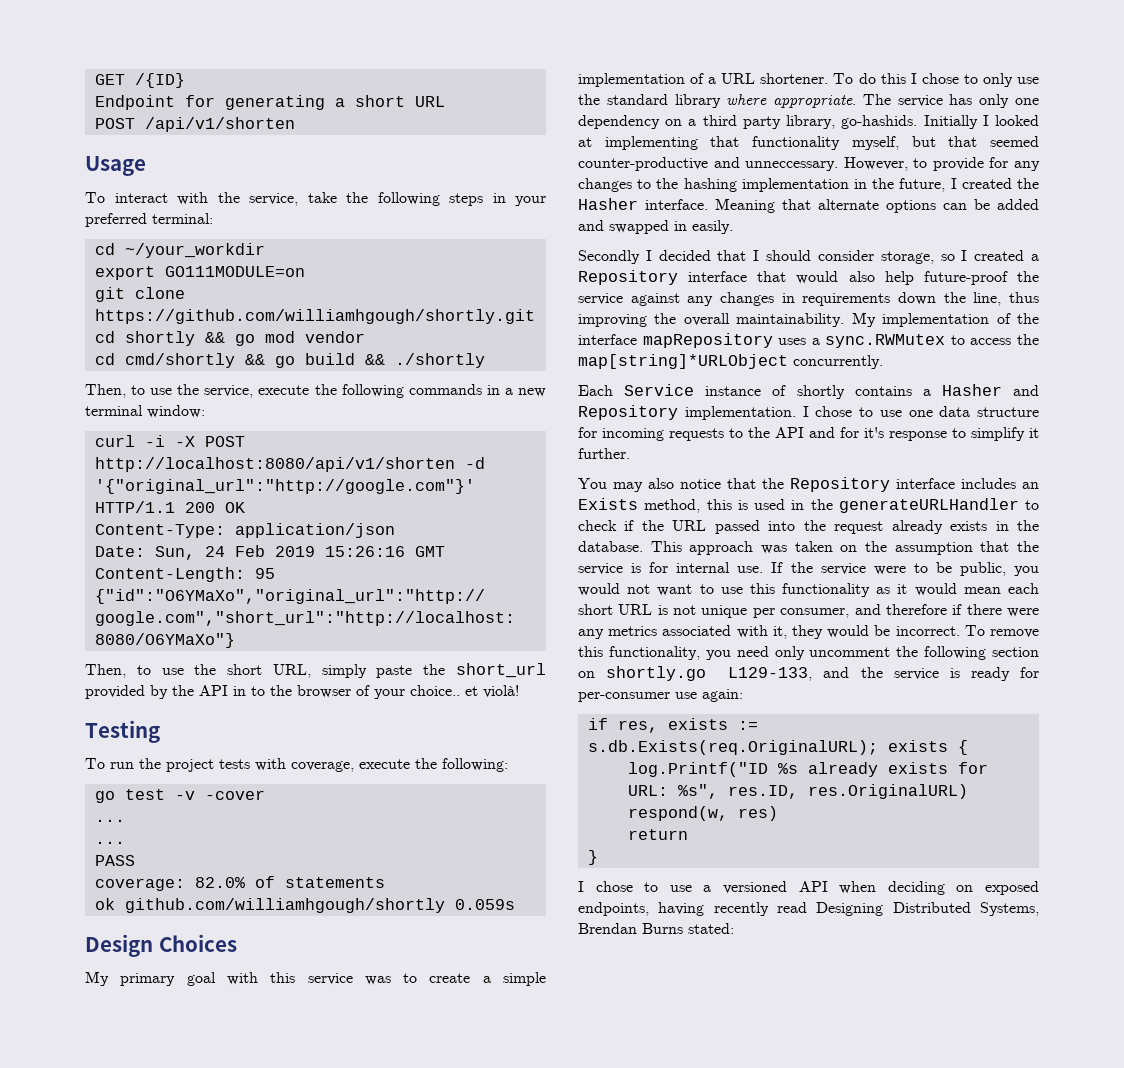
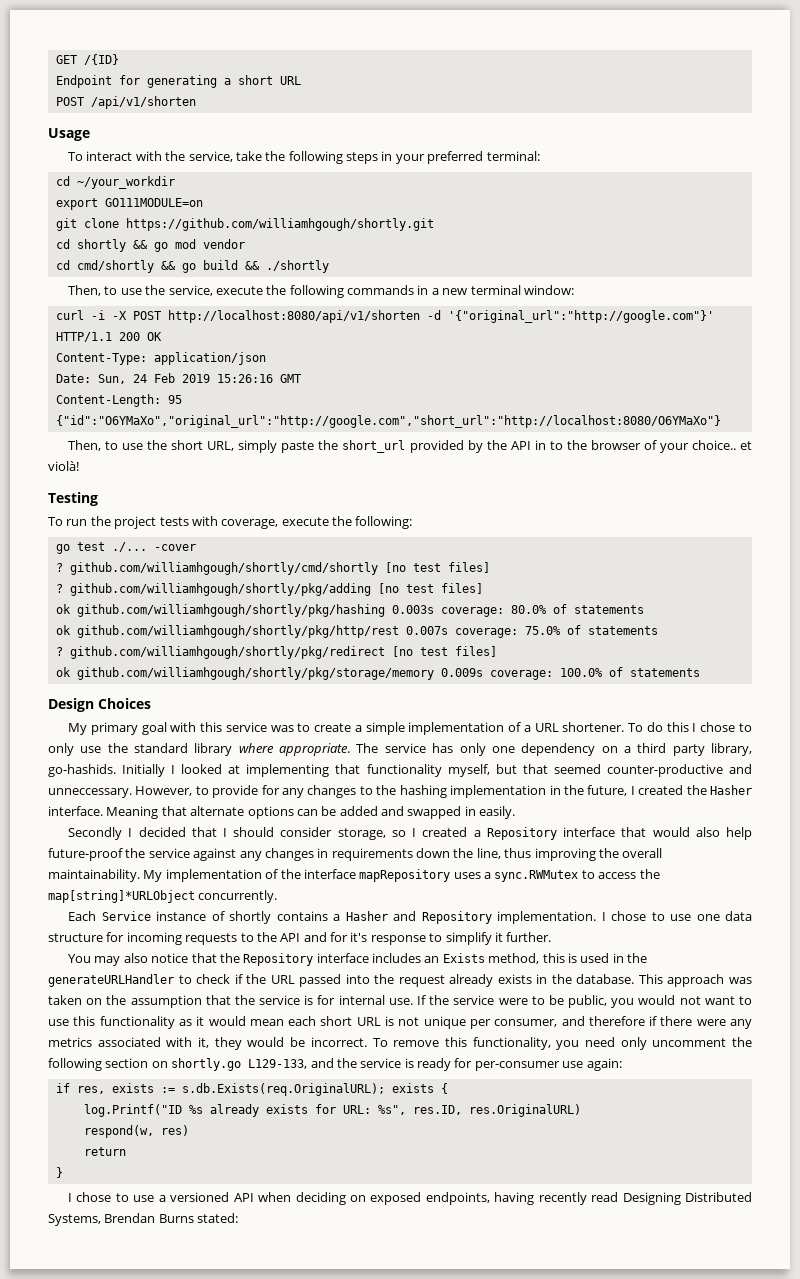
[174,791,195,800] -v -> [111,542,147,552] ./...
[94,819,125,822] [94,841,125,844] [94,855,135,866] [94,876,385,891] [94,898,515,913] ... // ... // PASS // coverage: 82.0% of statements // ok github.com/williamhgough/shortly 0.059s -> [55,562,490,575] [55,583,483,596] [55,604,644,617] [55,625,658,638] [55,646,497,659] [55,667,700,680] ? github.com/williamhgough/shortly/cmd/shortly [no test files] // ? github.com/williamhgough/shortly/pkg/adding [no test files] // ok github.com/williamhgough/shortly/pkg/hashing 0.003s coverage: 80.0% of statements // ok github.com/williamhgough/shortly/pkg/http/rest 0.007s coverage: 75.0% of statements // ? github.com/williamhgough/shortly/pkg/redirect [no test files] // ok github.com/williamhgough/shortly/pkg/storage/memory 0.009s coverage: 100.0% of statements

